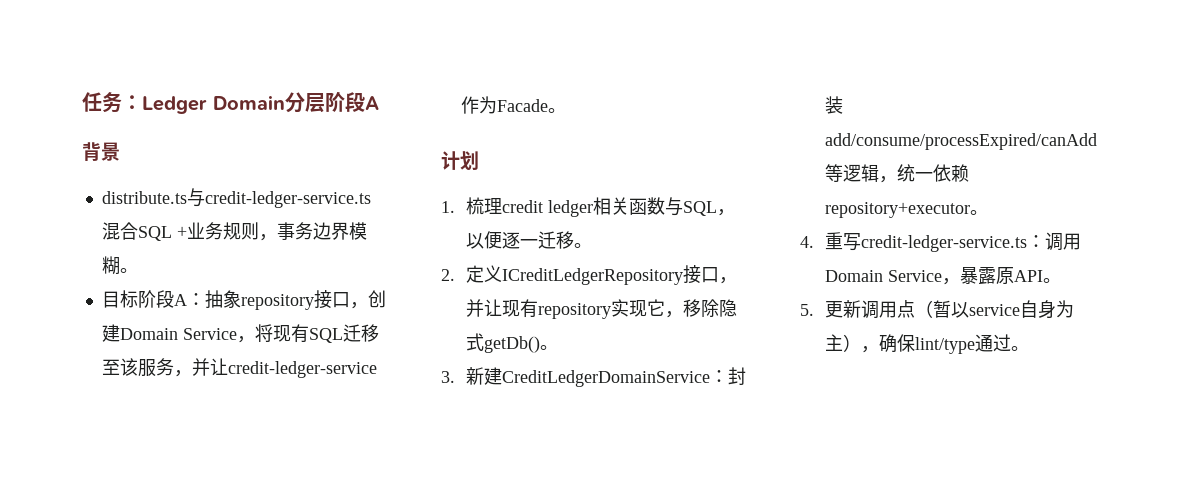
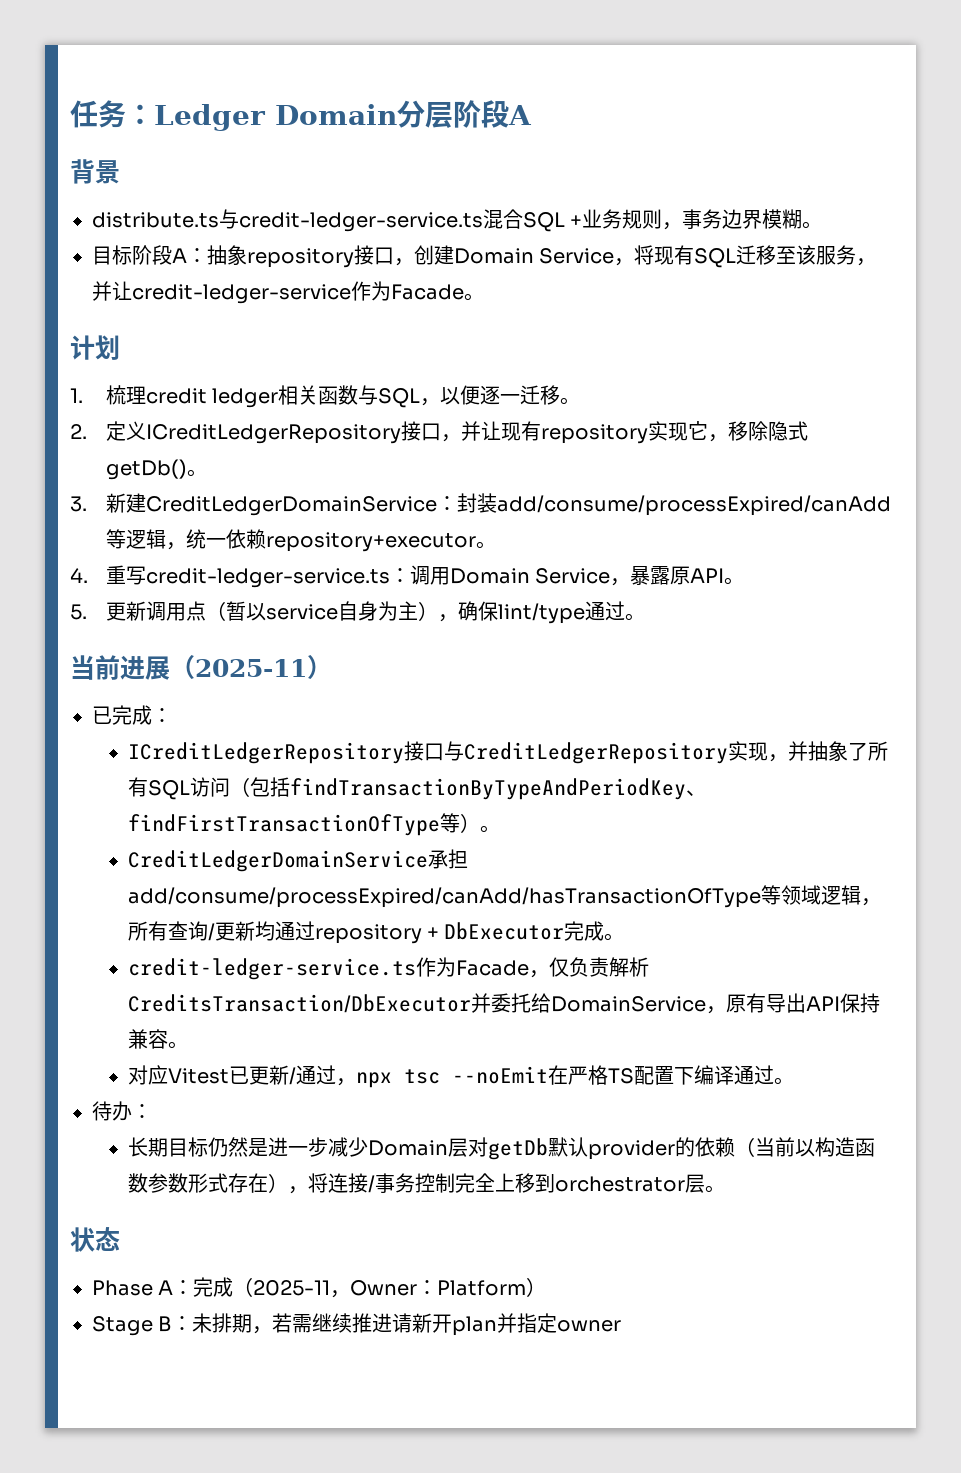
(1030, 348) none -> [70,655,332,680] [92,705,172,725] [127,741,888,764] [127,777,706,800] [127,813,500,836] [127,849,468,872] [127,885,881,908] [127,921,625,944] [127,957,649,980] [127,993,880,1014] [127,1029,188,1049] [127,1065,794,1088] [92,1101,152,1121] [127,1137,875,1160] [127,1173,725,1194] [70,1227,120,1252] [92,1277,547,1298] [92,1313,622,1336] // 当前进展（2025-11） // 已完成： // ICreditLedgerRepository接口与CreditLedgerRepository实现，并抽象了所有SQL访问（包括findTransactionByTypeAndPeriodKey、findFirstTransactionOfType等）。 // CreditLedgerDomainService承担add/consume/processExpired/canAdd/hasTransactionOfType等领域逻辑，所有查询/更新均通过repository + DbExecutor完成。 // credit-ledger-service.ts作为Facade，仅负责解析CreditsTransaction/DbExecutor并委托给DomainService，原有导出API保持兼容。 // 对应Vitest已更新/通过，npx tsc --noEmit在严格TS配置下编译通过。 // 待办： // 长期目标仍然是进一步减少Domain层对getDb默认provider的依赖（当前以构造函数参数形式存在），将连接/事务控制完全上移到orchestrator层。 // 状态 // Phase A：完成（2025-11，Owner：Platform） // Stage B：未排期，若需继续推进请新开plan并指定owner

